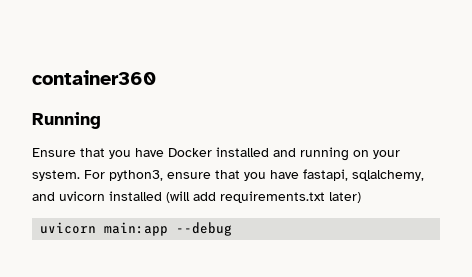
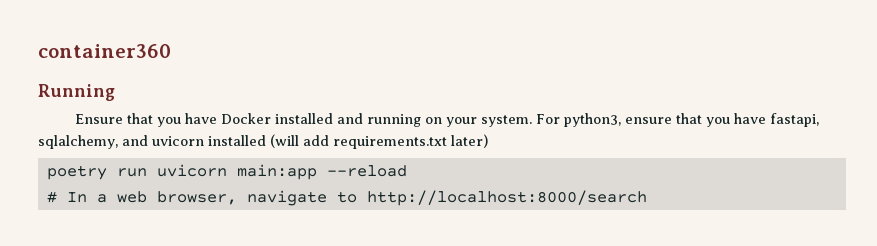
[40,222,233,236] uvicorn main:app --debug -> [46,164,407,180] [46,190,647,206] poetry run uvicorn main:app --reload // # In a web browser, navigate to http://localhost:8000/search

